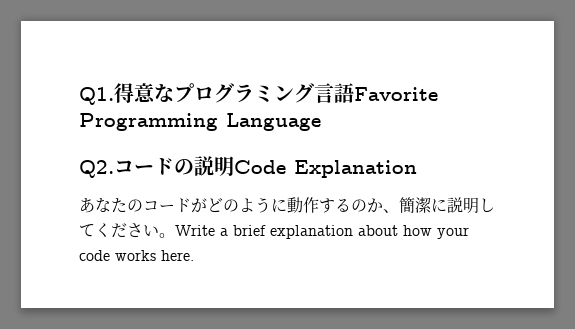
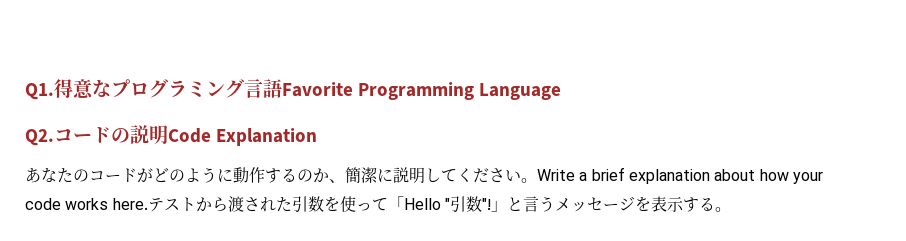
(194, 255) none -> [147,196,731,213] テストから渡された引数を使って「Hello "引数"!」と言うメッセージを表示する。

